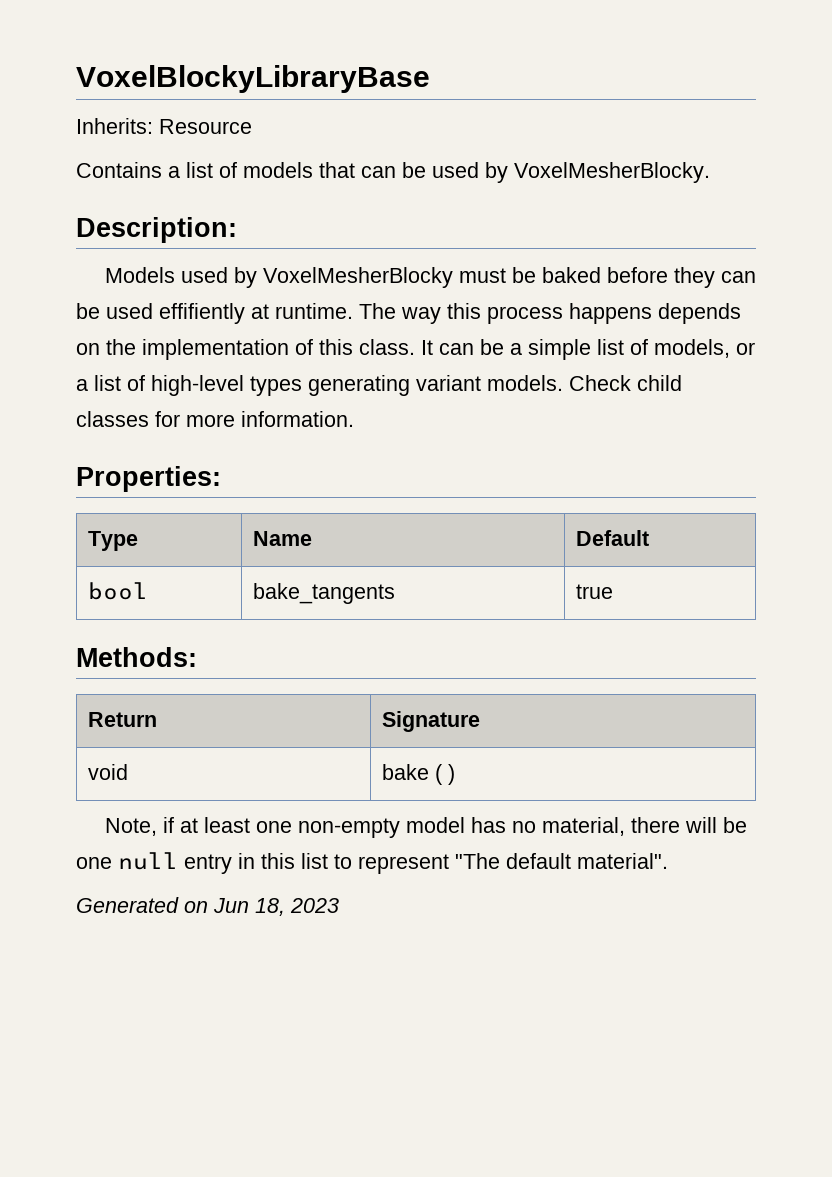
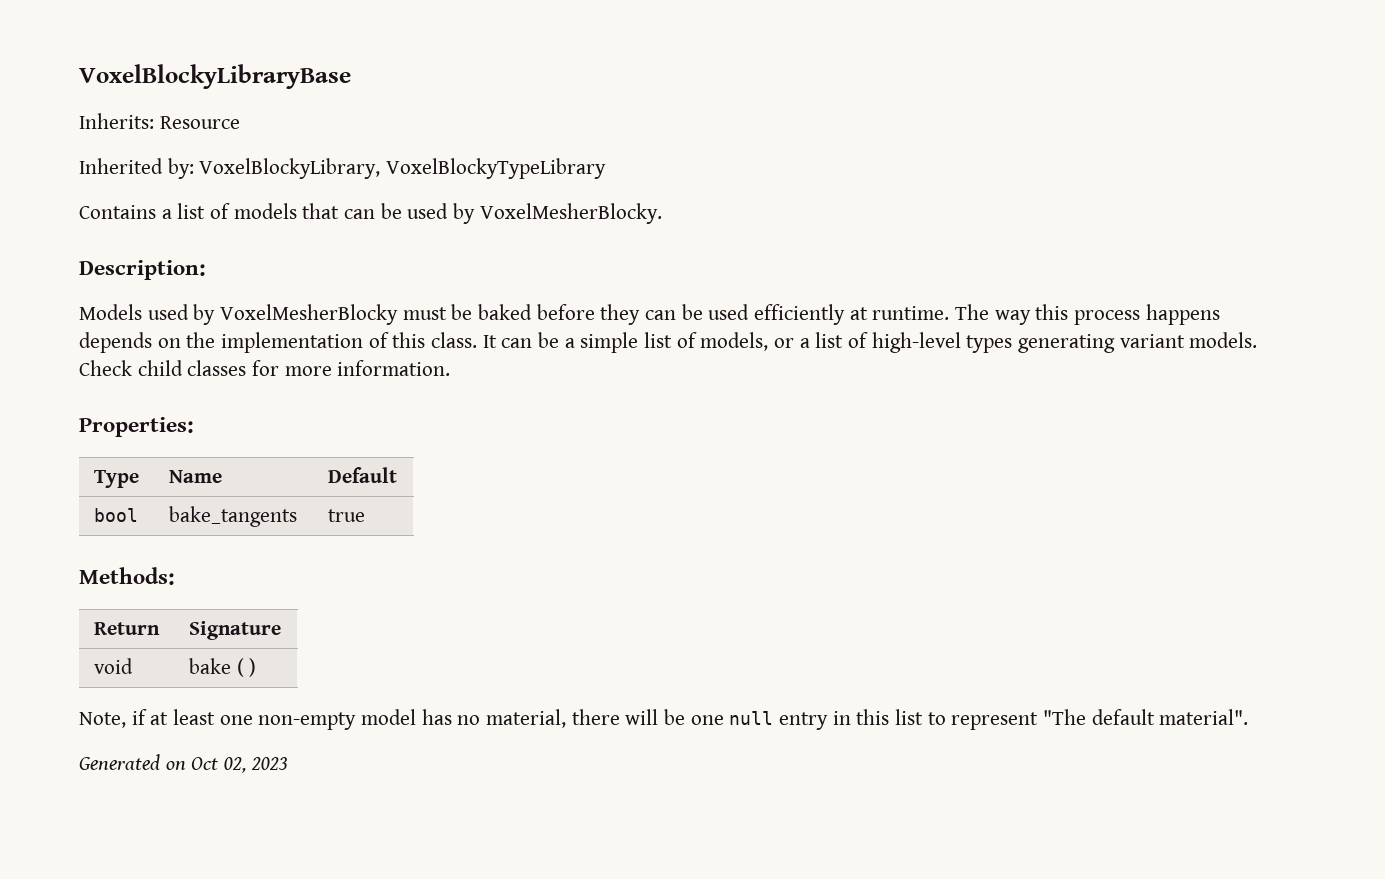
(252, 126) none -> [79,158,607,179] // Inherited by: VoxelBlockyLibrary, VoxelBlockyTypeLibrary
[159,303,245,324] effifiently -> [754,304,846,325] efficiently
[213,898,285,916] Jun 18, -> [191,757,247,773] Oct 02,

